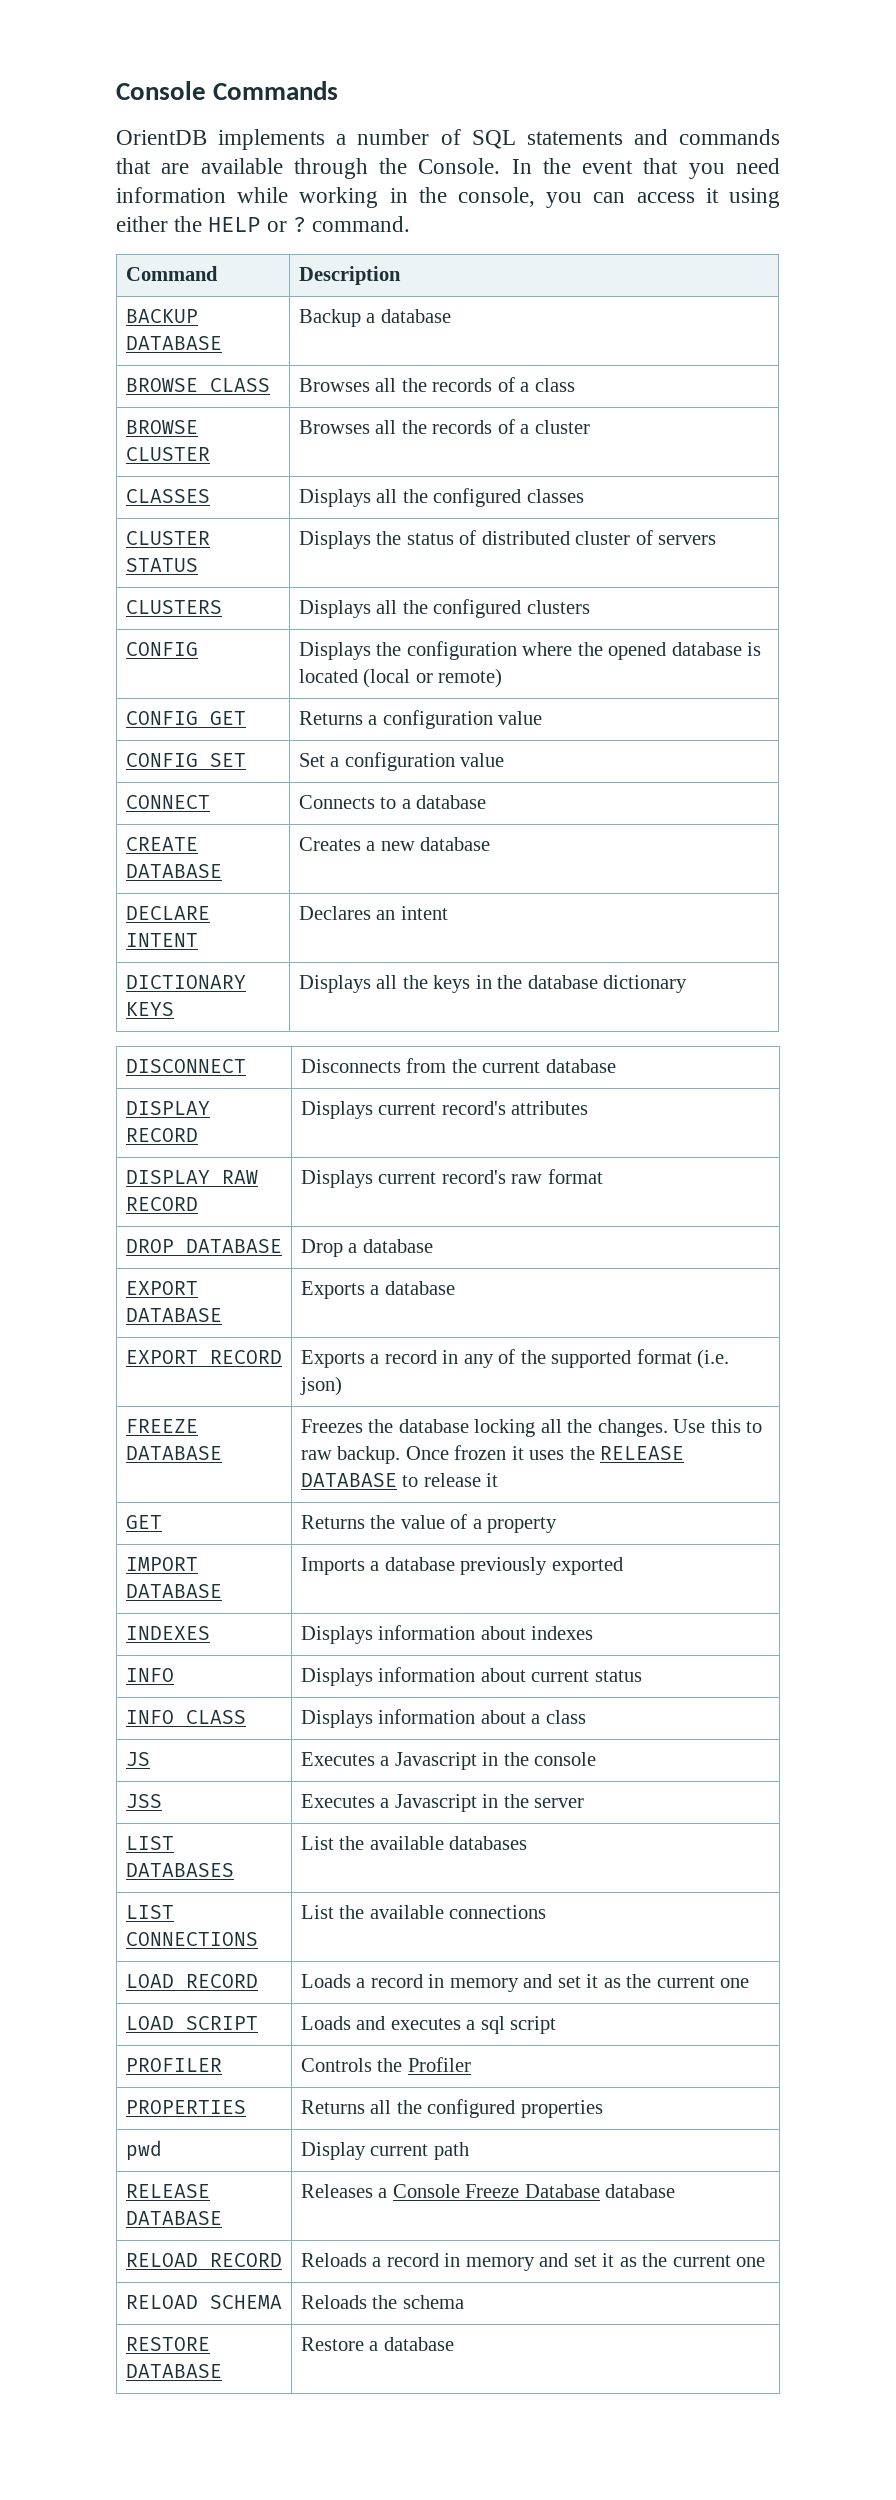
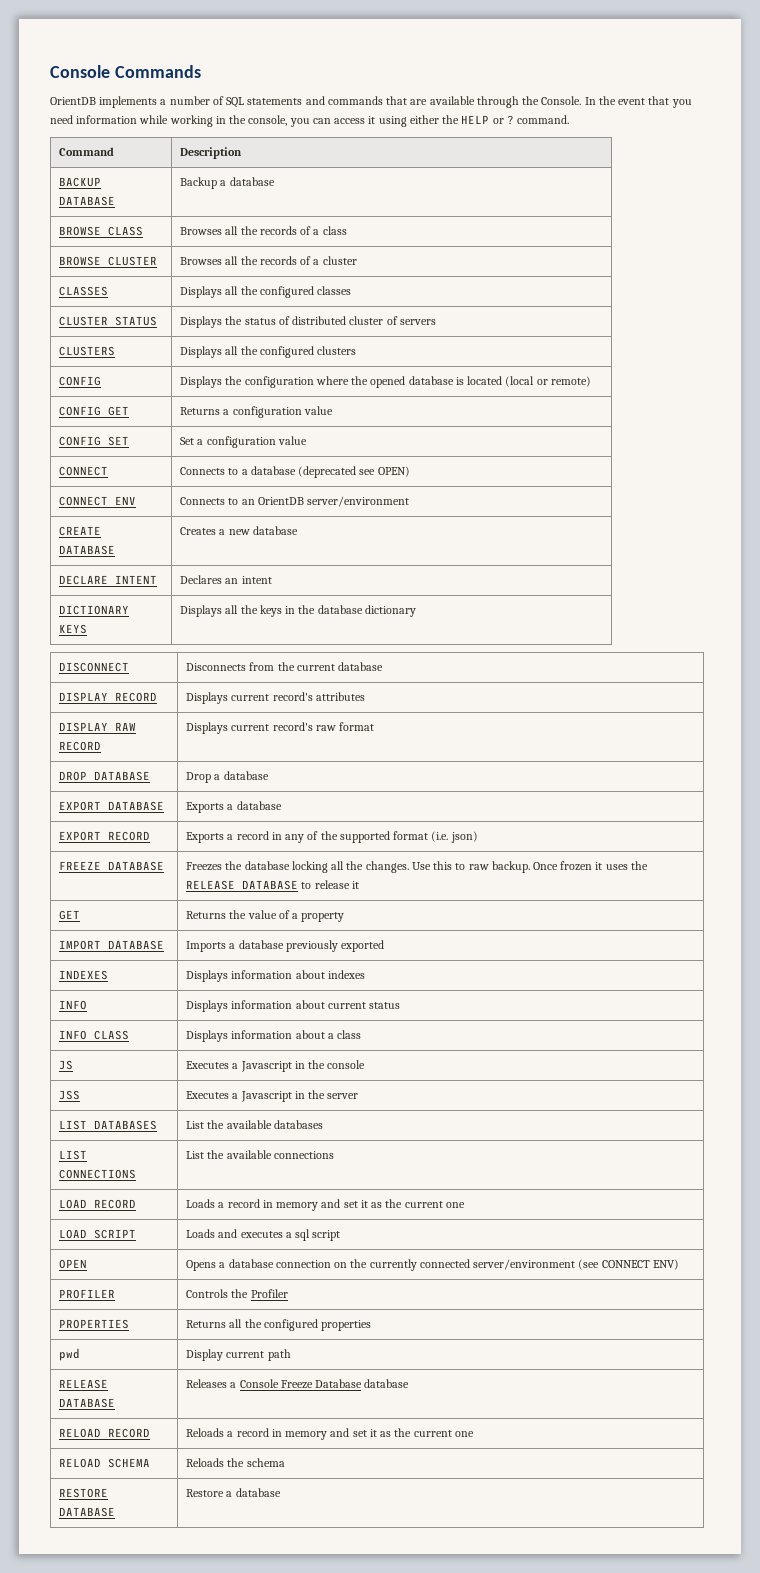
(487, 802) none -> [298,466,410,478] [59,496,137,506] [180,496,410,507] (deprecated see OPEN) // CONNECT ENV | Connects to an OrientDB server/environment
(557, 2025) none -> [59,1259,88,1269] [186,1259,679,1271] // OPEN | Opens a database connection on the currently connected server/environment (see CONNECT ENV)

